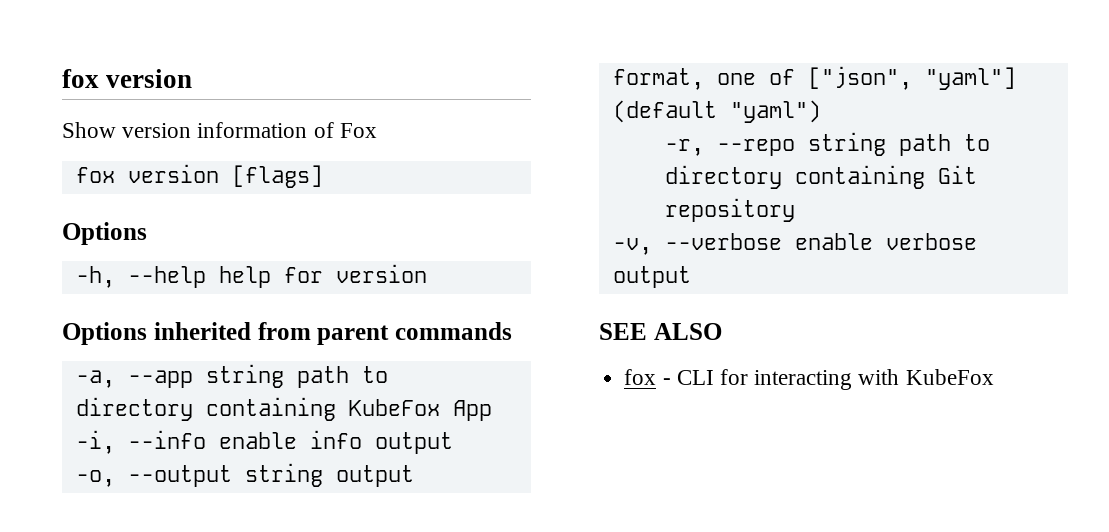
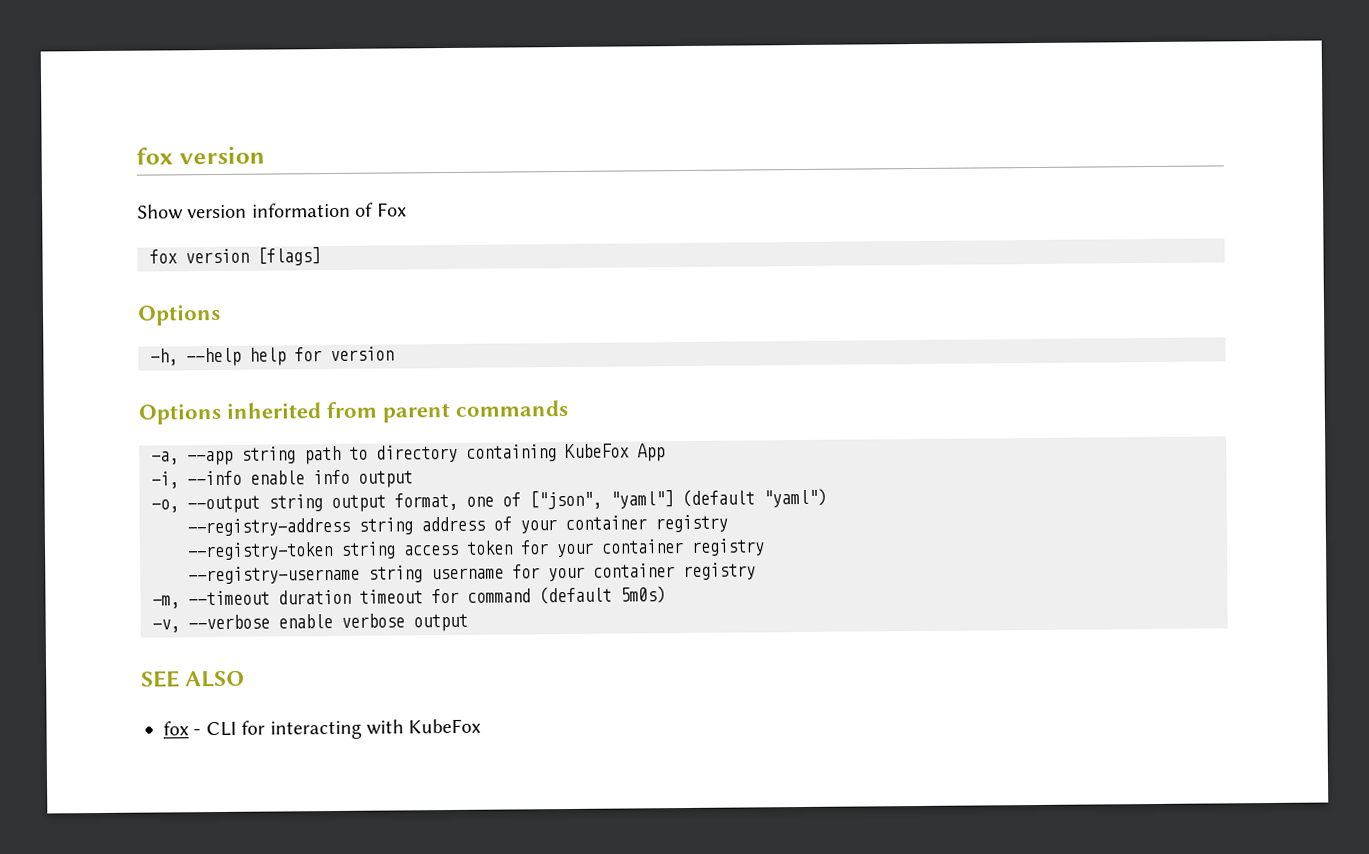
[664,132,990,156] [664,165,977,189] [664,198,795,222] -r, --repo string path to directory containing Git repository -> [187,514,728,537] [187,538,765,561] [188,562,756,585] [152,586,666,609] --registry-address string address of your container registry // --registry-token string access token for your container registry // --registry-username string username for your container registry // -m, --timeout duration timeout for command (default 5m0s)

